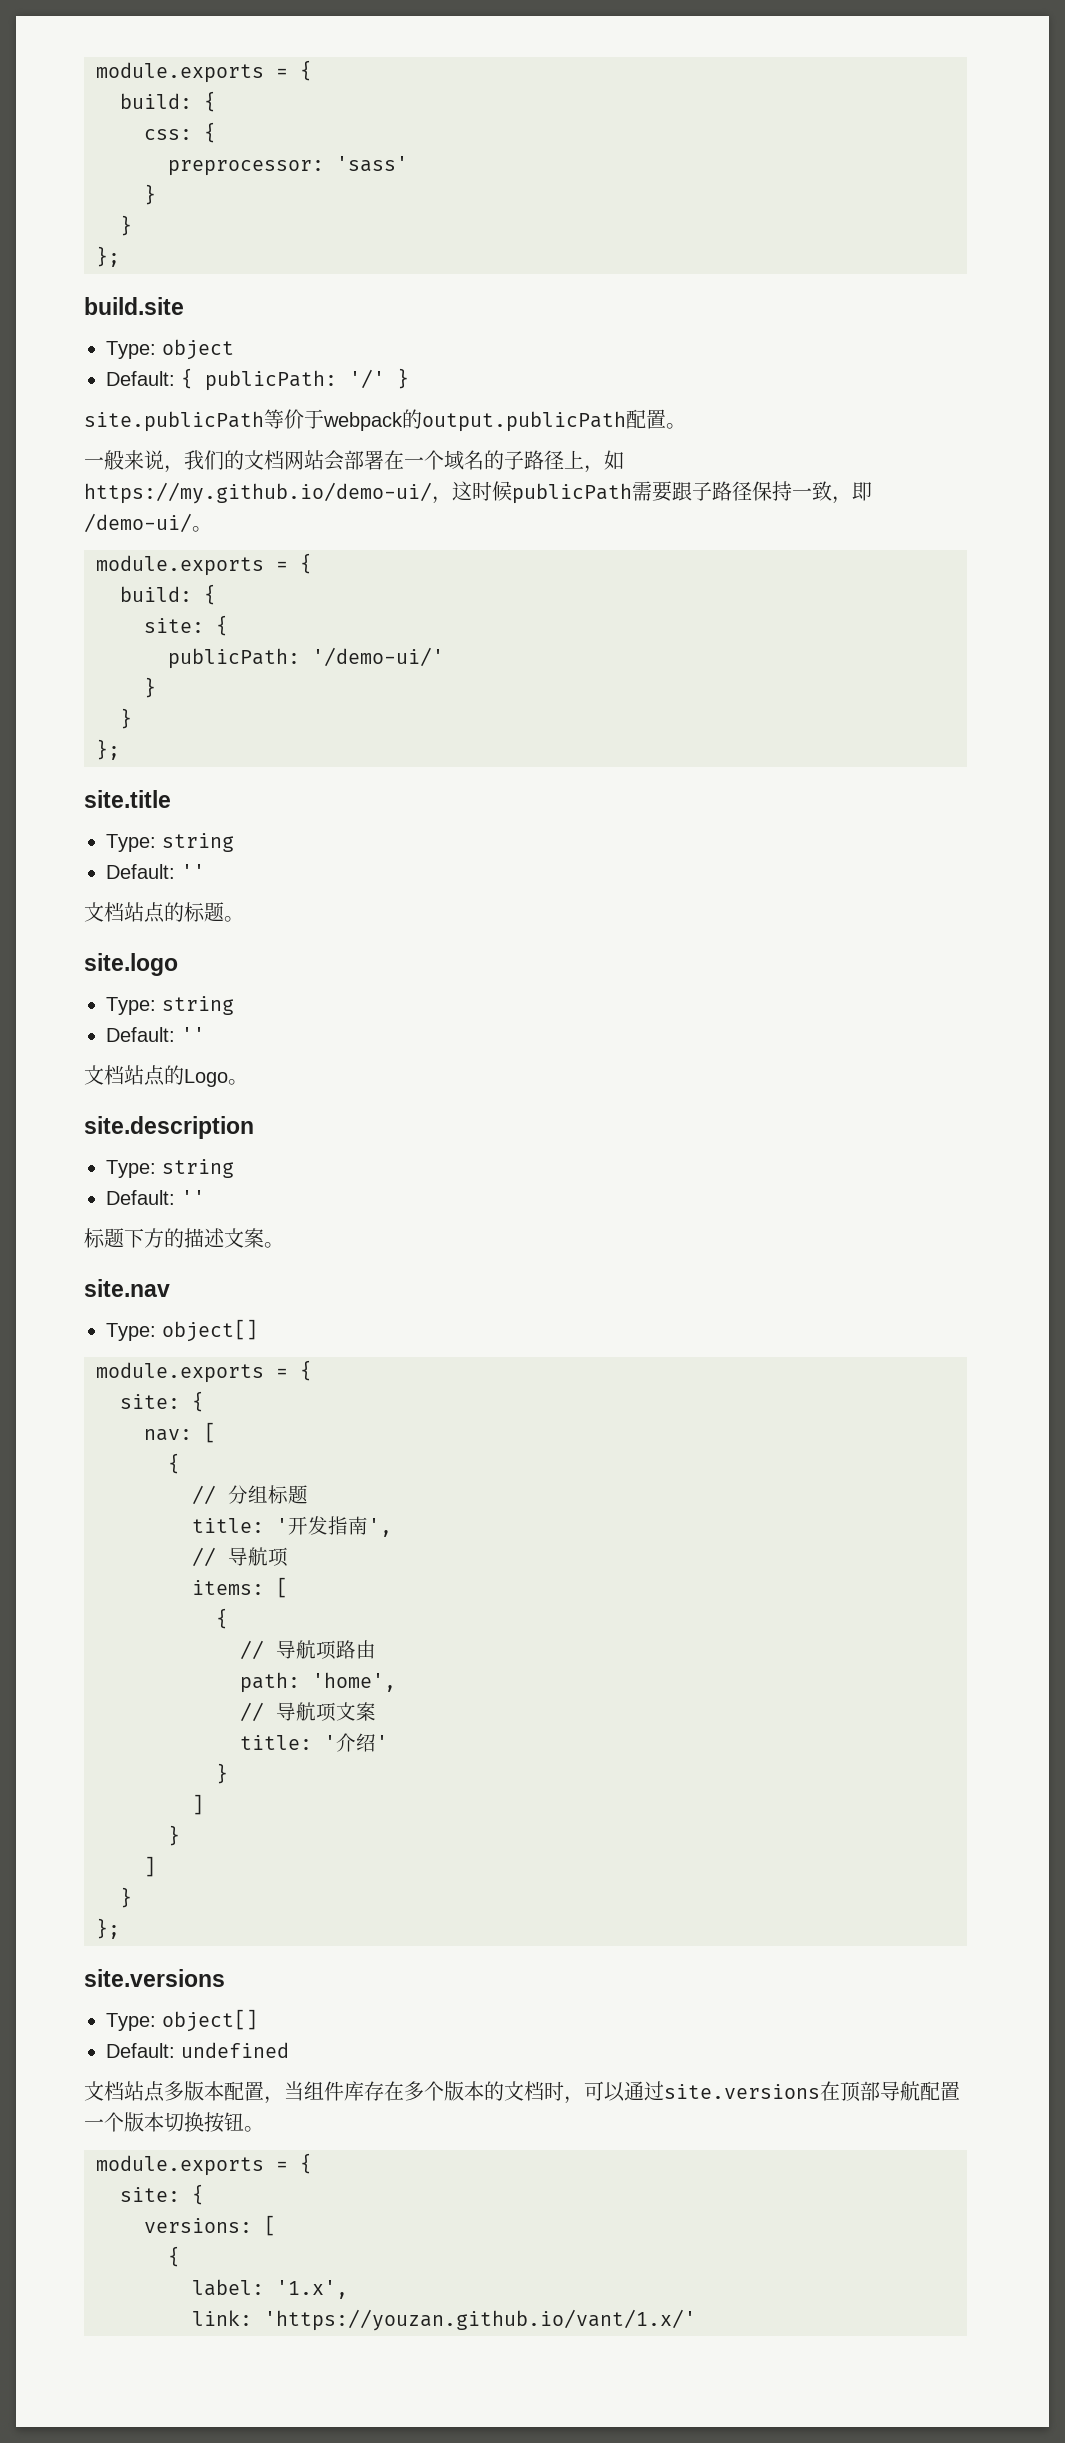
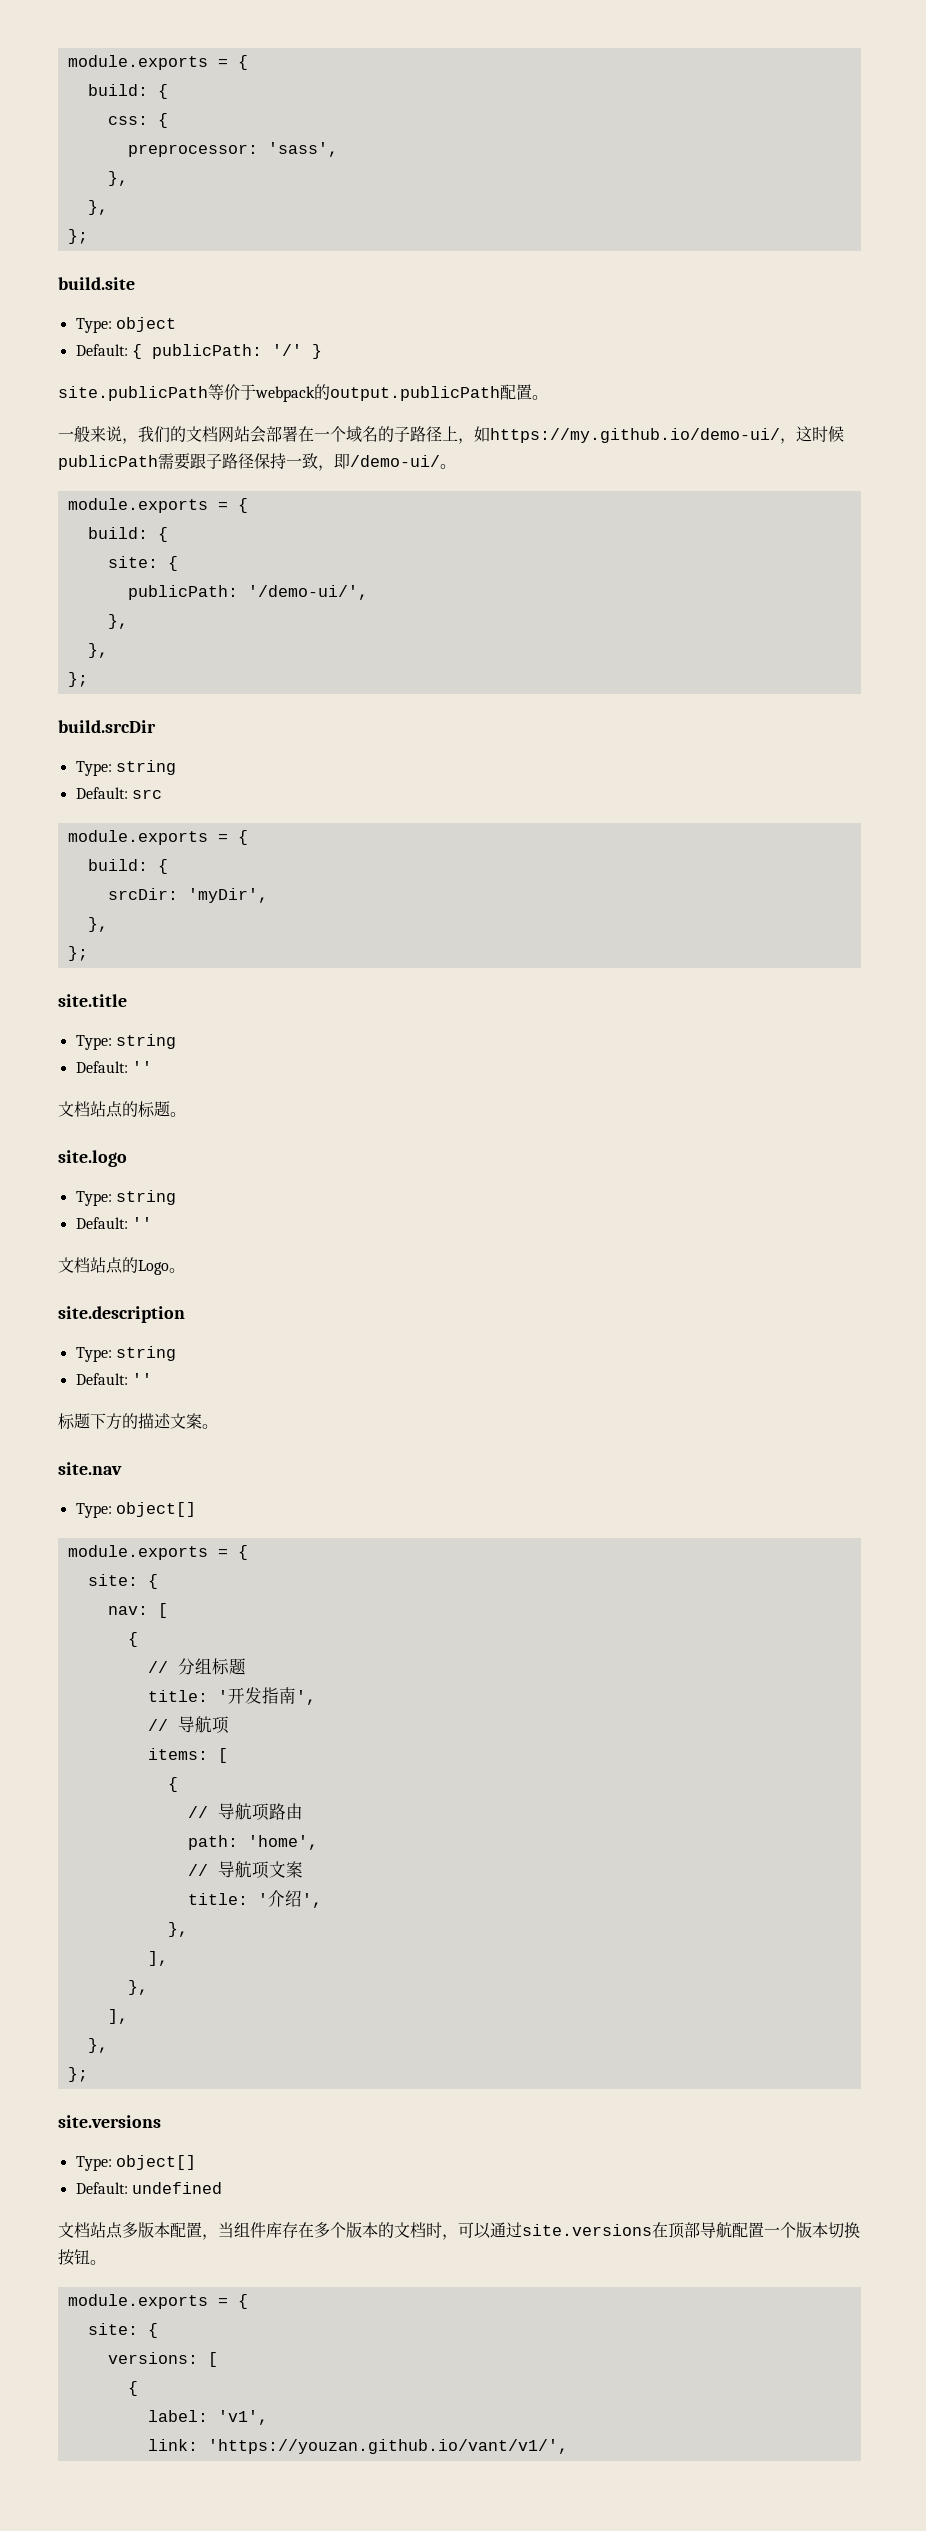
[336,156,408,172] [144,184,156,205] [120,215,132,236] 'sass' // } // } -> [267,142,338,157] [107,171,128,186] [87,200,108,215] 'sass', // }, // },
[312,647,444,667] [144,677,156,698] [120,708,132,729] '/demo-ui/' // } // } -> [247,585,368,600] [107,614,128,629] [87,643,108,658] [67,672,88,687] [58,720,156,733] [75,760,176,776] [75,787,162,799] [67,830,248,845] [87,859,168,874] [107,888,268,903] [87,917,108,932] '/demo-ui/', // }, // }, // }; // build.srcDir // Type: string // Default: src // module.exports = { // build: { // srcDir: 'myDir', // },
[376,1735,388,1750] [216,1763,228,1784] [192,1794,204,1815] [168,1825,180,1846] [144,1856,156,1877] [120,1887,132,1908] ' // } // ] // } // ] // } -> [301,1893,322,1908] [167,1922,188,1937] [147,1951,168,1966] [127,1980,148,1995] [107,2009,128,2024] [87,2038,108,2053] ', // }, // ], // }, // ], // },
[276,2280,348,2299] '1.x', -> [217,2410,268,2425] 'v1',
[264,2309,696,2331] 'https://youzan.github.io/vant/1.x/' -> [207,2439,568,2454] 'https://youzan.github.io/vant/v1/',

